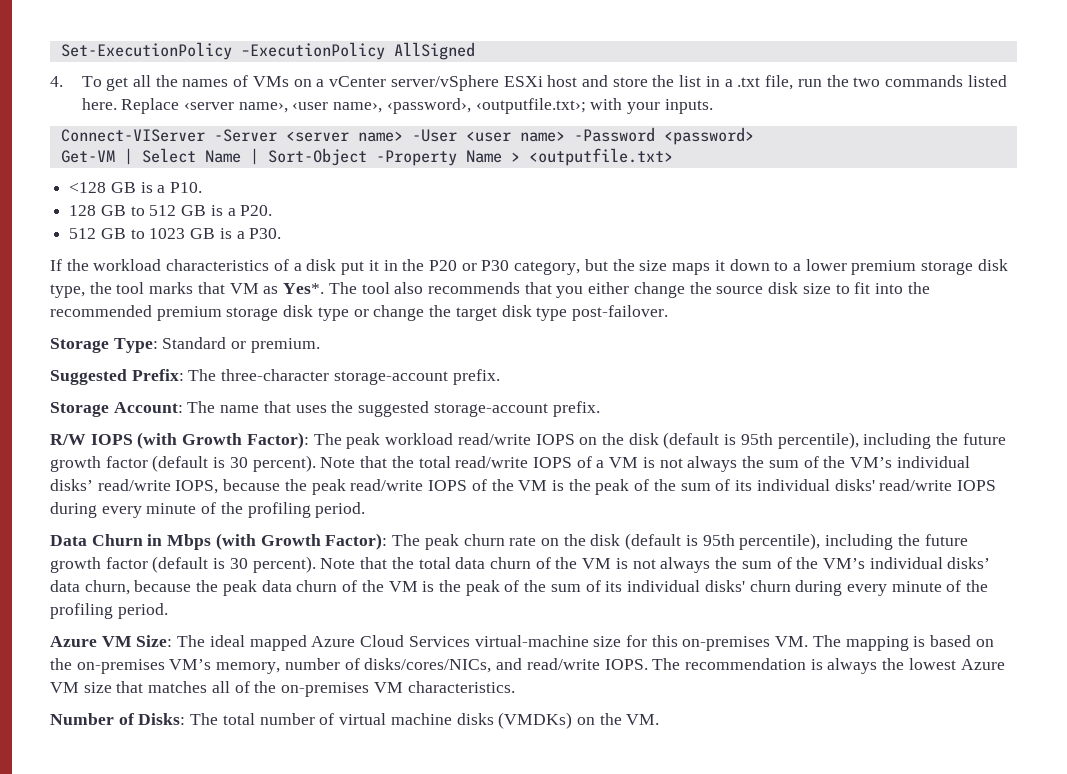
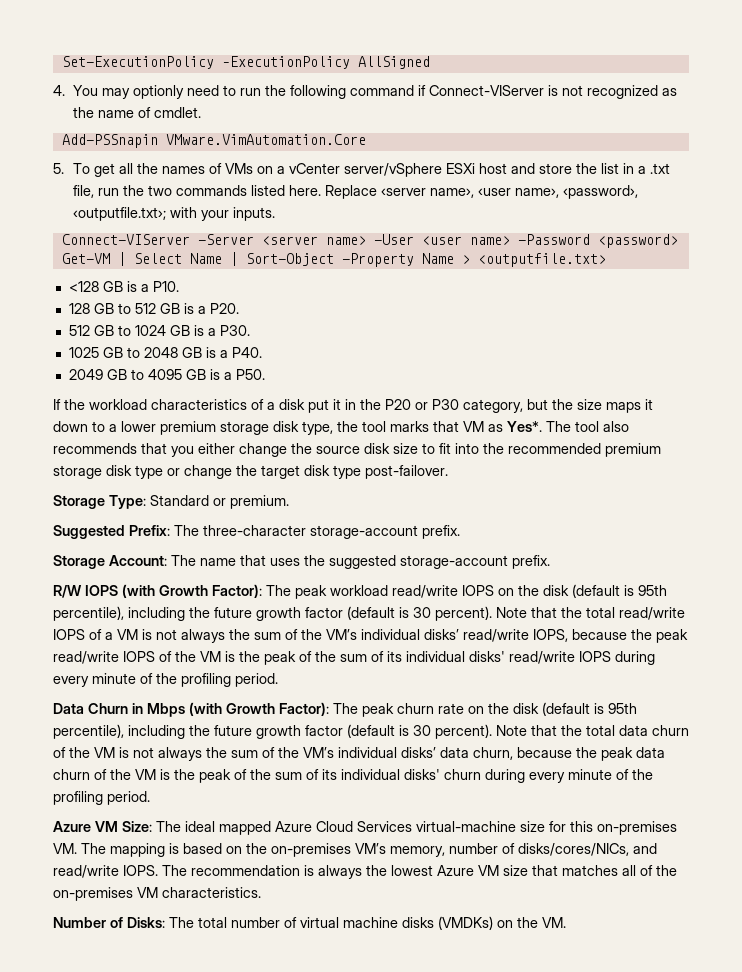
(63, 81) none -> [73,85,678,99] [73,107,202,118] [61,134,366,148] [53,163,64,174] You may optionly need to run the following command if Connect-VIServer is not recognized as the name of cmdlet. // Add-PSSnapin VMware.VimAutomation.Core // 5.
[149,228,186,239] 1023 -> [134,325,166,336] 1024
(282, 233) none -> [68,347,262,358] [68,369,265,380] // 1025 GB to 2048 GB is a P40. // 2049 GB to 4095 GB is a P50.

